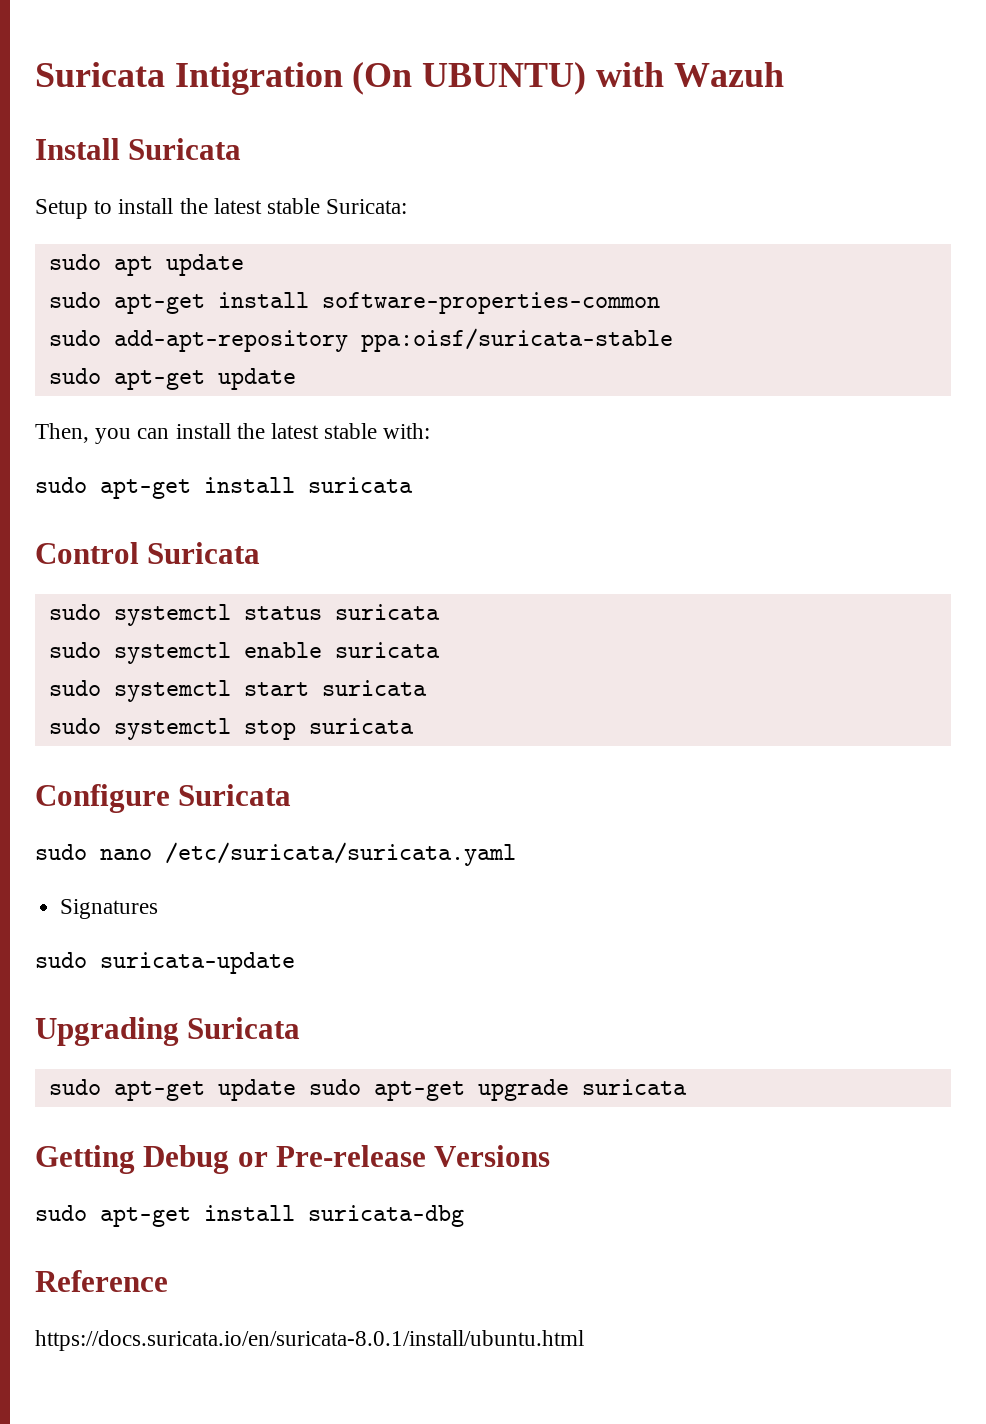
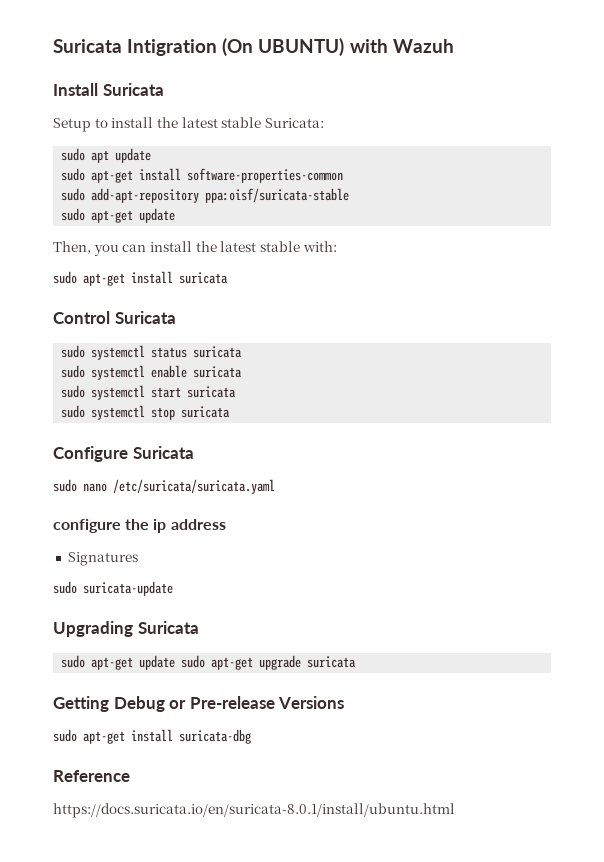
(516, 854) none -> [53,519,226,533] // configure the ip address

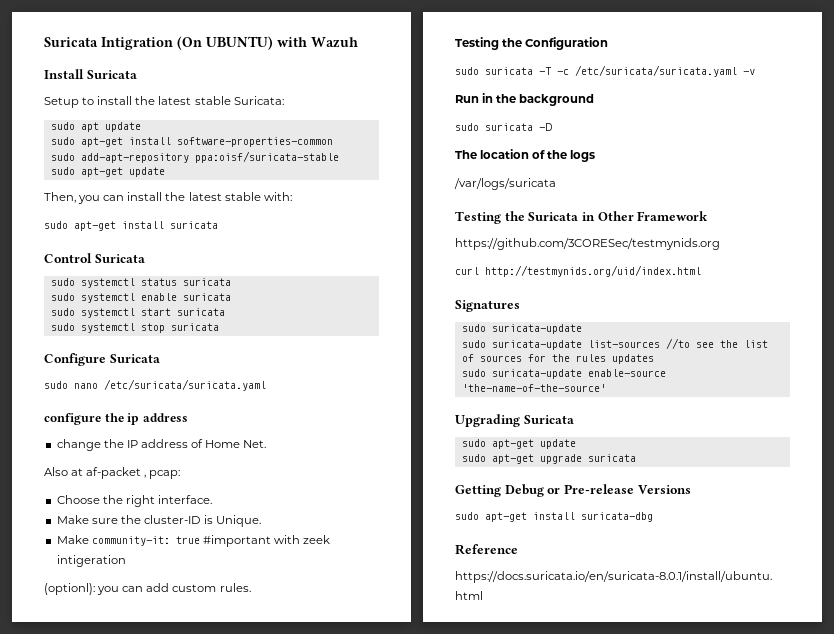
[67,552,138,566] [53,581,173,596] Signatures // sudo suricata-update -> [56,439,267,451] [44,467,181,479] [56,495,212,507] [56,515,262,527] [56,535,331,547] [56,555,126,567] [44,583,251,595] [455,37,609,50] [455,65,755,77] [455,93,595,106] [455,123,552,131] [455,149,596,162] [454,178,556,190] [455,211,709,224] [455,238,720,250] [455,265,701,277] [455,300,520,312] [461,324,582,334] [461,338,768,350] [461,354,654,364] [461,369,666,379] [461,384,606,392] change the IP address of Home Net. // Also at af-packet , pcap: // Choose the right interface. // Make sure the cluster-ID is Unique. // Make community-it: true #important with zeek intigeration // (optionl): you can add custom rules. // Testing the Configuration // sudo suricata -T -c /etc/suricata/suricata.yaml -v // Run in the background // sudo suricata -D // The location of the logs // /var/logs/suricata // Testing the Suricata in Other Framework // https://github.com/3CORESec/testmynids.org // curl http://testmynids.org/uid/index.html // Signatures // sudo suricata-update // sudo suricata-update list-sources //to see the list of sources for the rules updates // sudo suricata-update enable-source 'the-name-of-the-source'
(176, 662) none -> (576, 444) //

